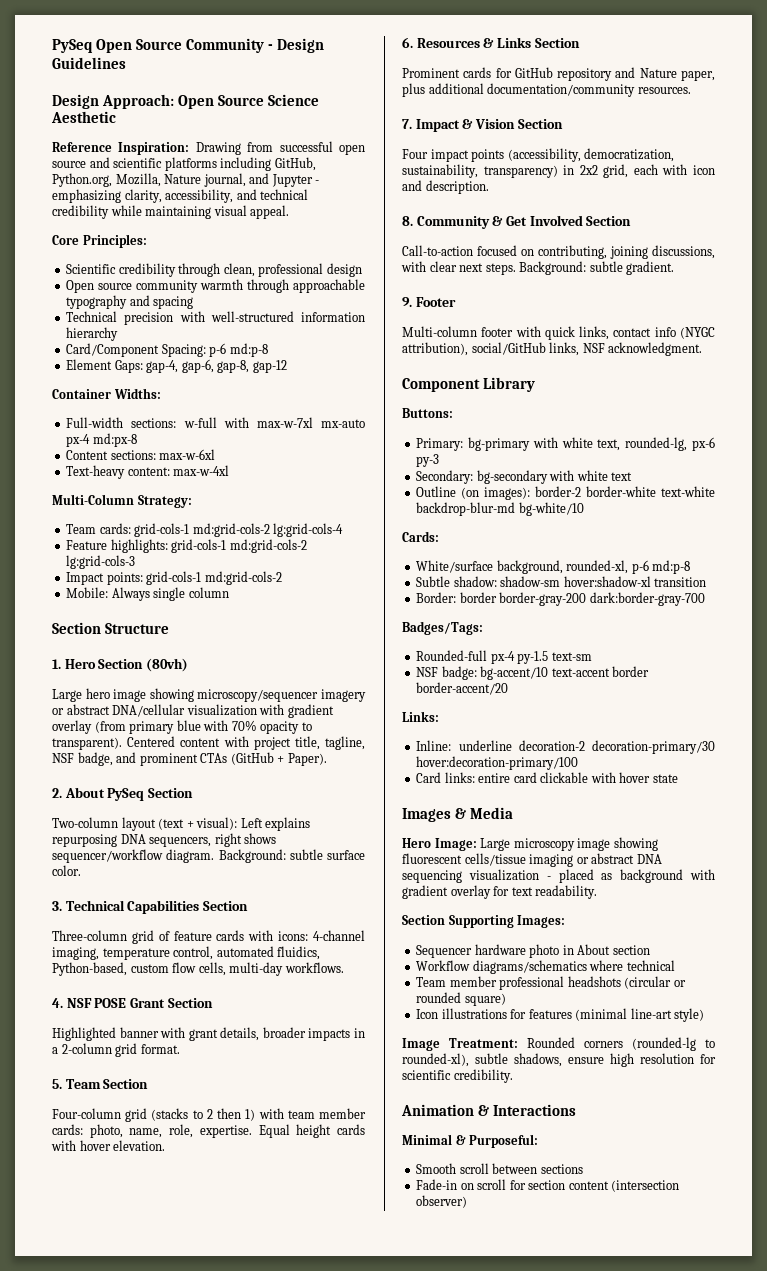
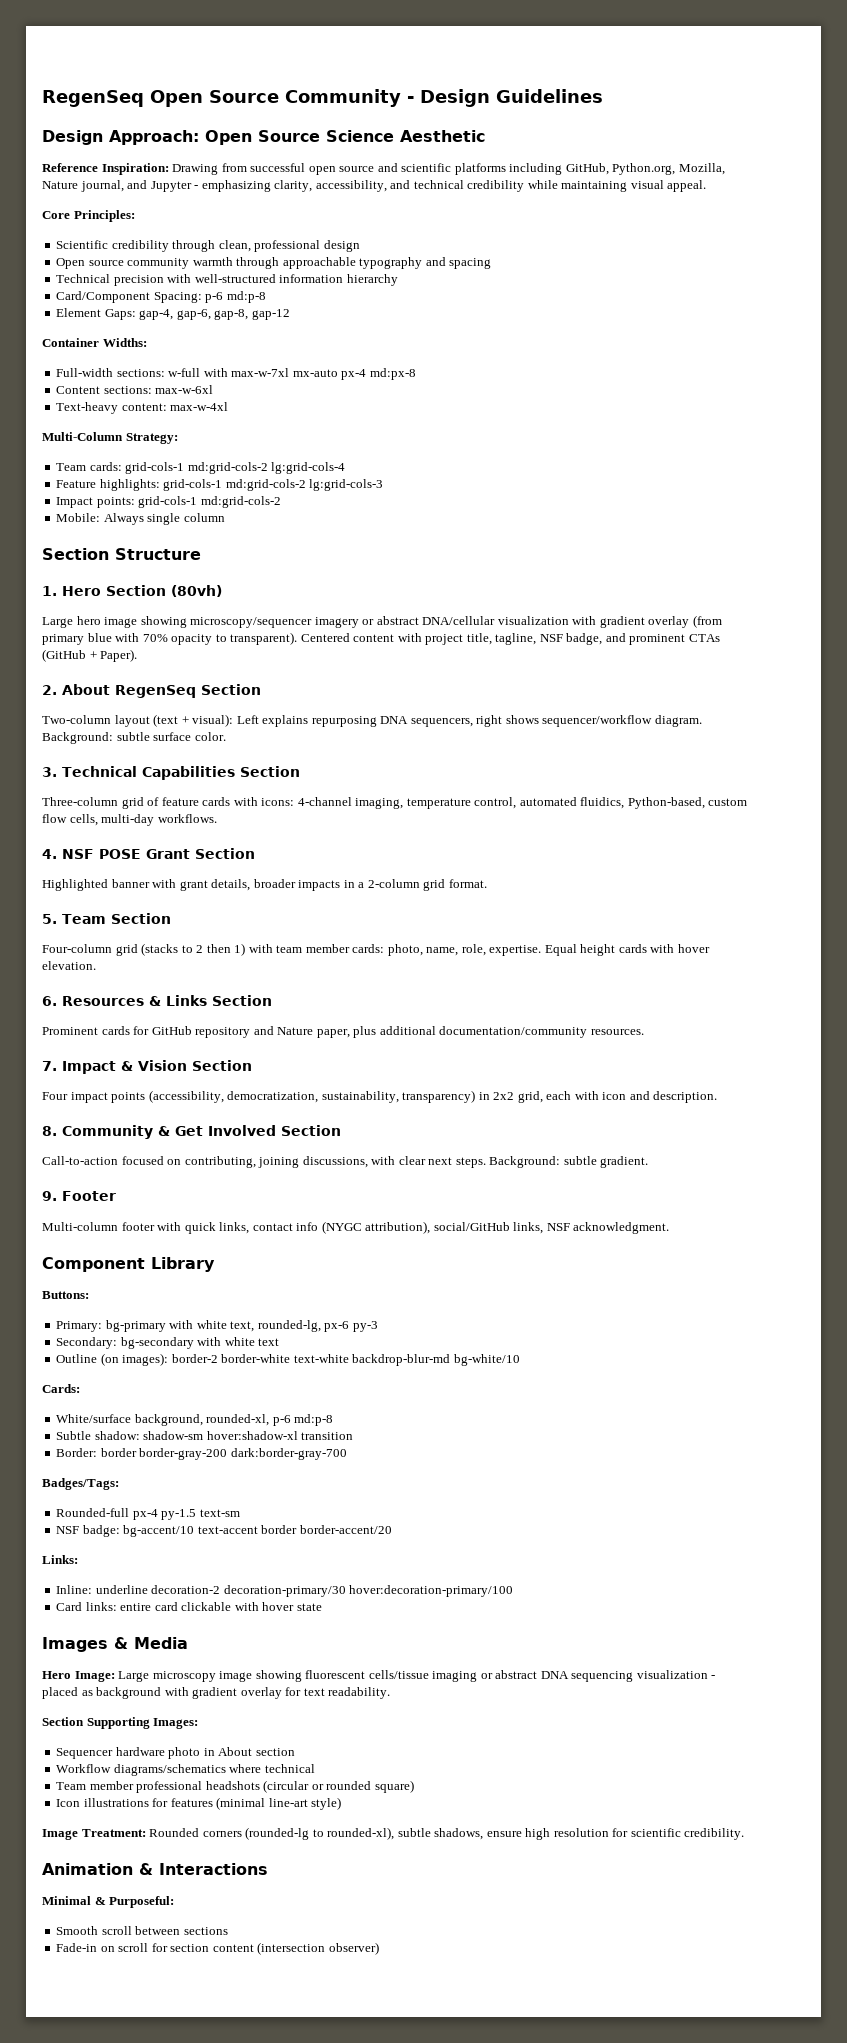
[52,39,93,53] PySeq -> [42,90,144,107] RegenSeq
[107,788,145,801] PySeq -> [115,685,196,698] RegenSeq

